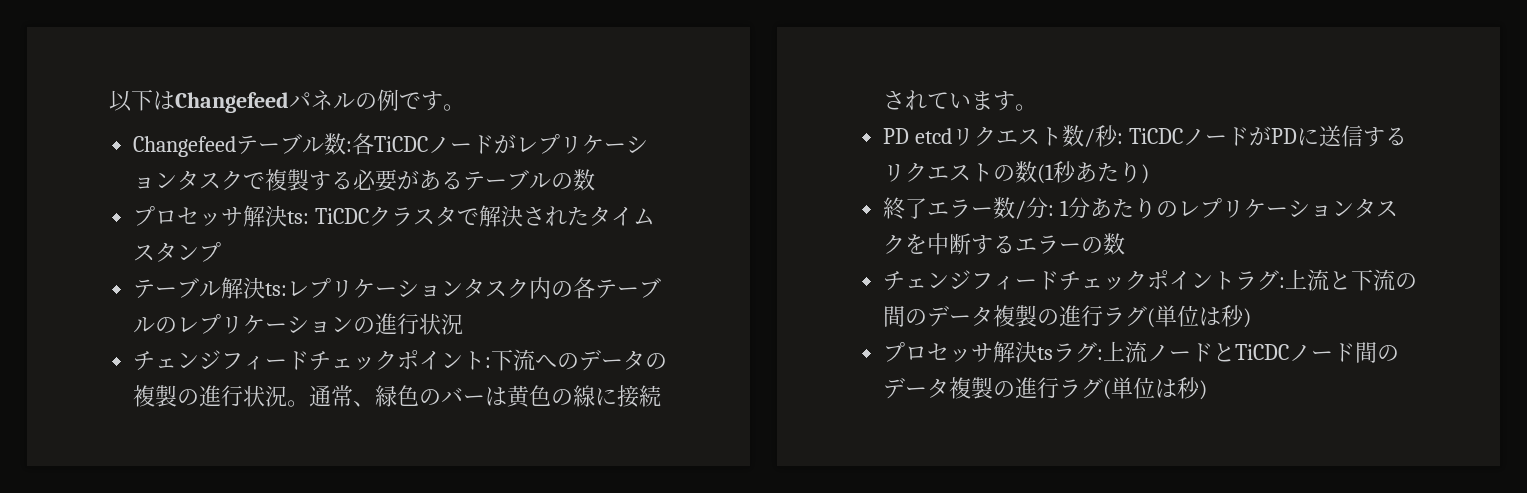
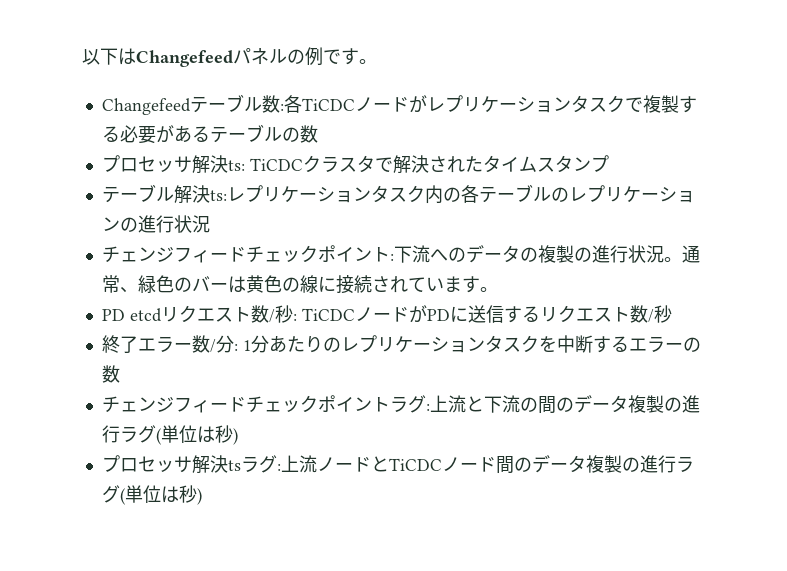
[993,161,1150,184] の数(1秒あたり) -> [629,305,672,323] 数/秒

